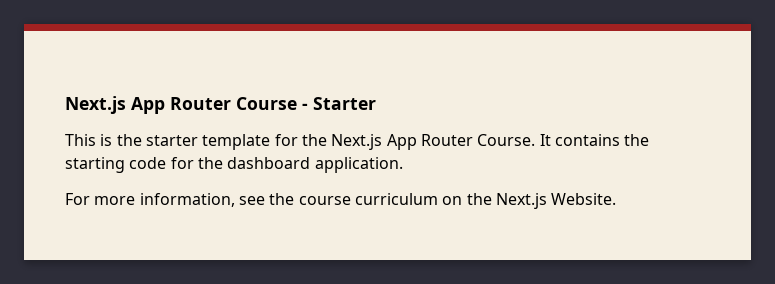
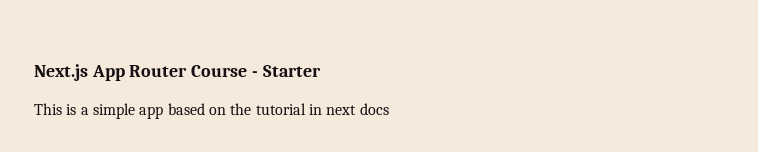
[116,134,650,150] [65,157,403,173] [65,193,617,209] the starter template for the Next.js App Router Course. It contains the starting code for the dashboard application. // For more information, see the course curriculum on the Next.js Website. -> [80,103,389,119] a simple app based on the tutorial in next docs

